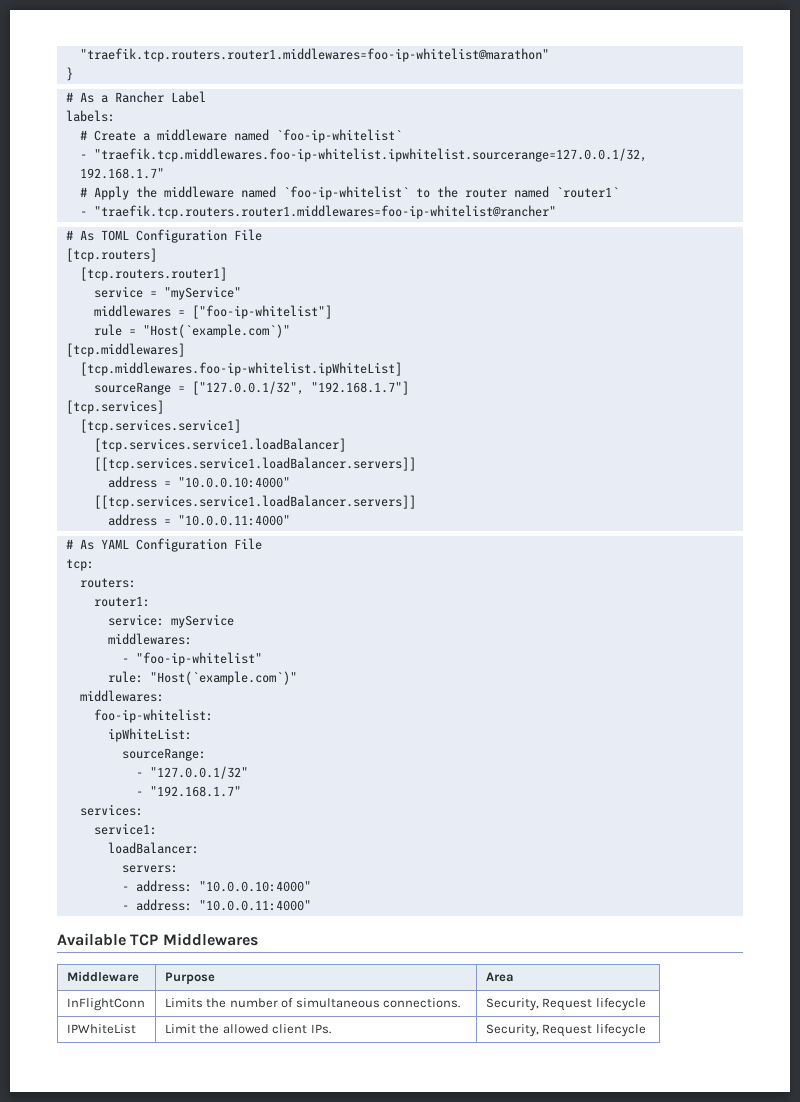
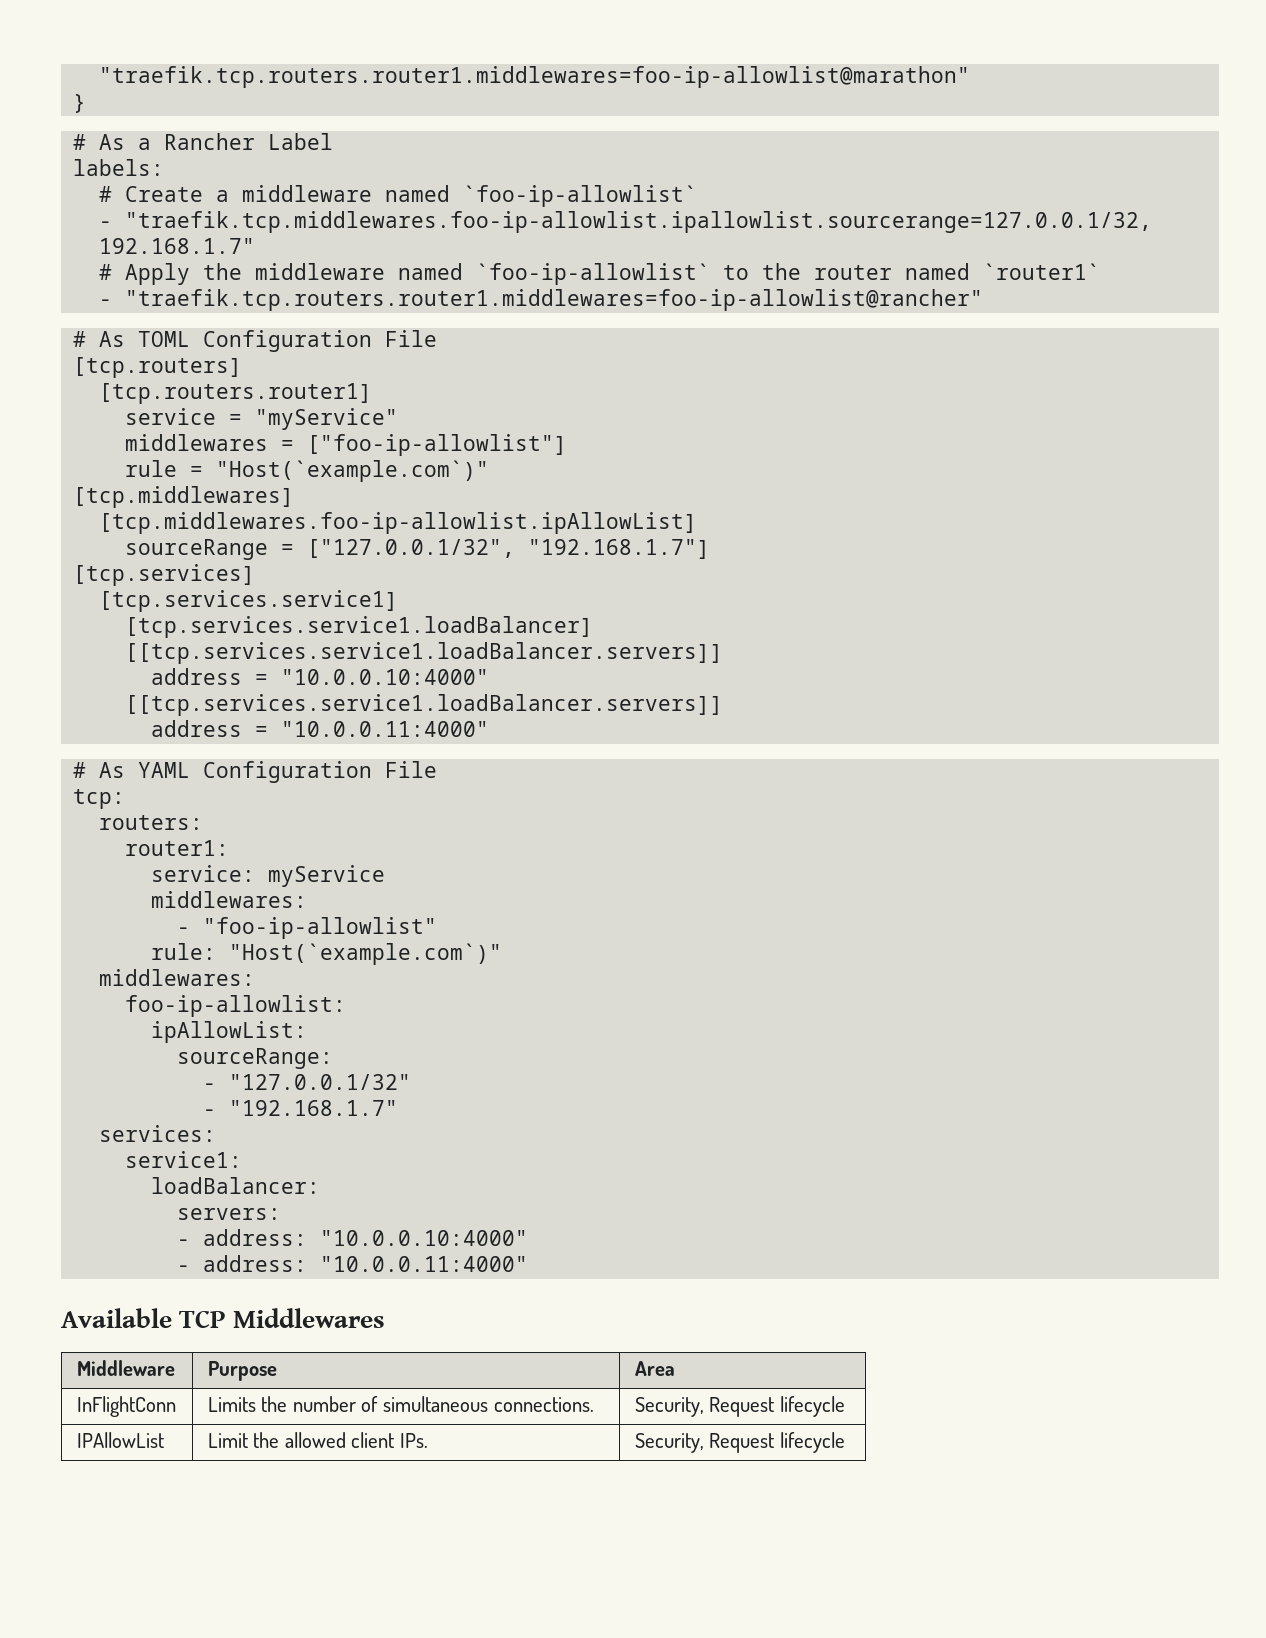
[79,48,549,62] "traefik.tcp.routers.router1.middlewares=foo-ip-whitelist@marathon" -> [99,66,971,88] "traefik.tcp.routers.router1.middlewares=foo-ip-allowlist@marathon"
[275,129,402,143] [79,148,647,162] `foo-ip-whitelist` // - "traefik.tcp.middlewares.foo-ip-whitelist.ipwhitelist.sourcerange=127.0.0.1/32, -> [463,185,698,207] [99,211,1153,233] `foo-ip-allowlist` // - "traefik.tcp.middlewares.foo-ip-allowlist.ipallowlist.sourcerange=127.0.0.1/32,
[282,186,409,200] `foo-ip-whitelist` -> [476,263,711,285] `foo-ip-allowlist`
[93,205,556,219] "traefik.tcp.routers.router1.middlewares=foo-ip-whitelist@rancher" -> [125,289,984,311] "traefik.tcp.routers.router1.middlewares=foo-ip-allowlist@rancher"
[191,305,332,319] ["foo-ip-whitelist"] -> [307,434,568,456] ["foo-ip-allowlist"]
[79,362,402,376] [tcp.middlewares.foo-ip-whitelist.ipWhiteList] -> [99,512,698,534] [tcp.middlewares.foo-ip-allowlist.ipAllowList]
[135,652,262,666] "foo-ip-whitelist" -> [203,917,438,939] "foo-ip-allowlist"
[93,709,213,723] [107,728,192,742] foo-ip-whitelist: // ipWhiteList: -> [125,995,347,1017] [151,1021,308,1043] foo-ip-allowlist: // ipAllowList:
[66,1024,136,1034] IPWhiteList -> [76,1432,164,1448] IPAllowList

